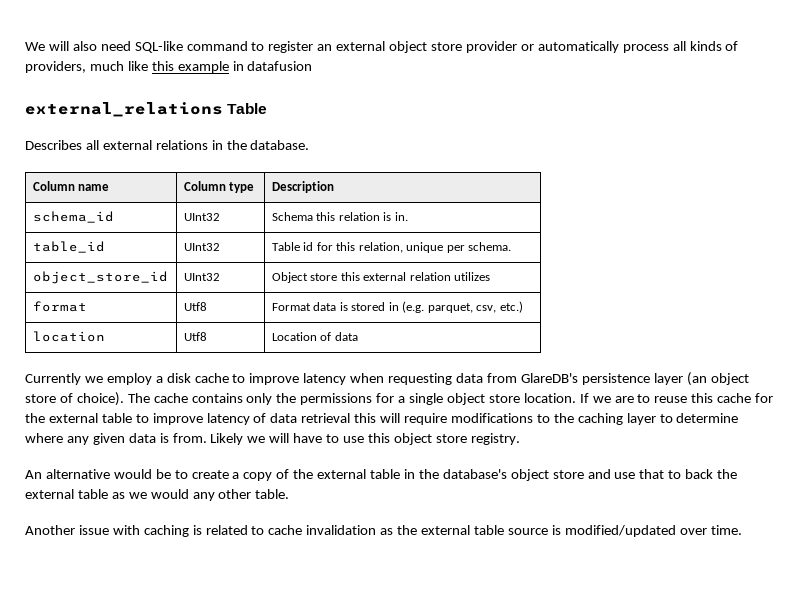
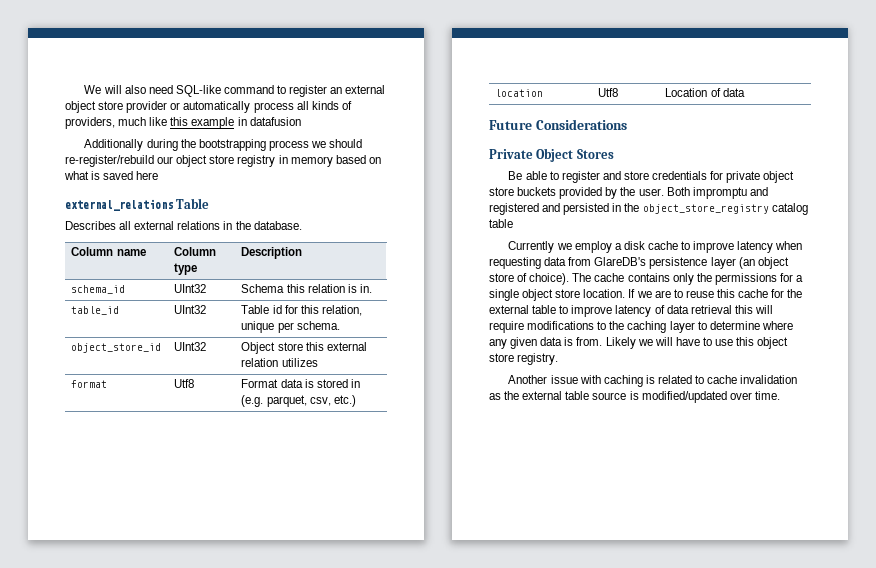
(313, 66) none -> [84,139,363,151] [65,155,381,167] [64,171,159,180] // Additionally during the bootstrapping process we should re-register/rebuild our object store registry in memory based on what is saved here
(358, 336) none -> [489,119,627,130] [489,148,614,162] [508,171,795,183] [489,187,768,199] [489,203,808,215] [489,219,513,228] // Future Considerations // Private Object Stores // Be able to register and store credentials for private object store buckets provided by the user. Both impromptu and registered and persisted in the object_store_registry catalog table
[25,469,738,481] [25,489,290,501] // An alternative would be to create a copy of the external table in the database's object store and use that to back the external table as we would any other table. -> (559, 359) none

